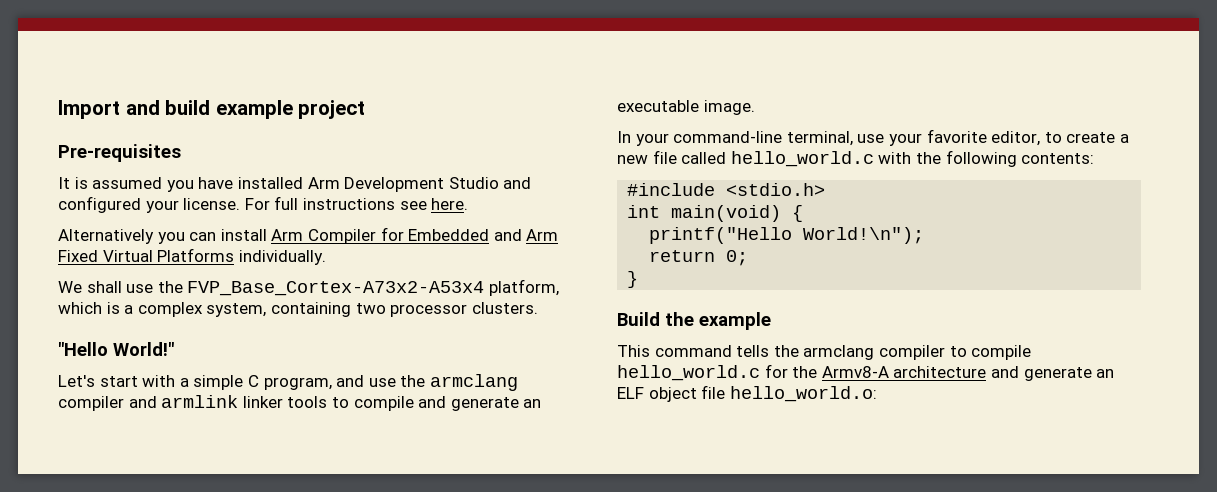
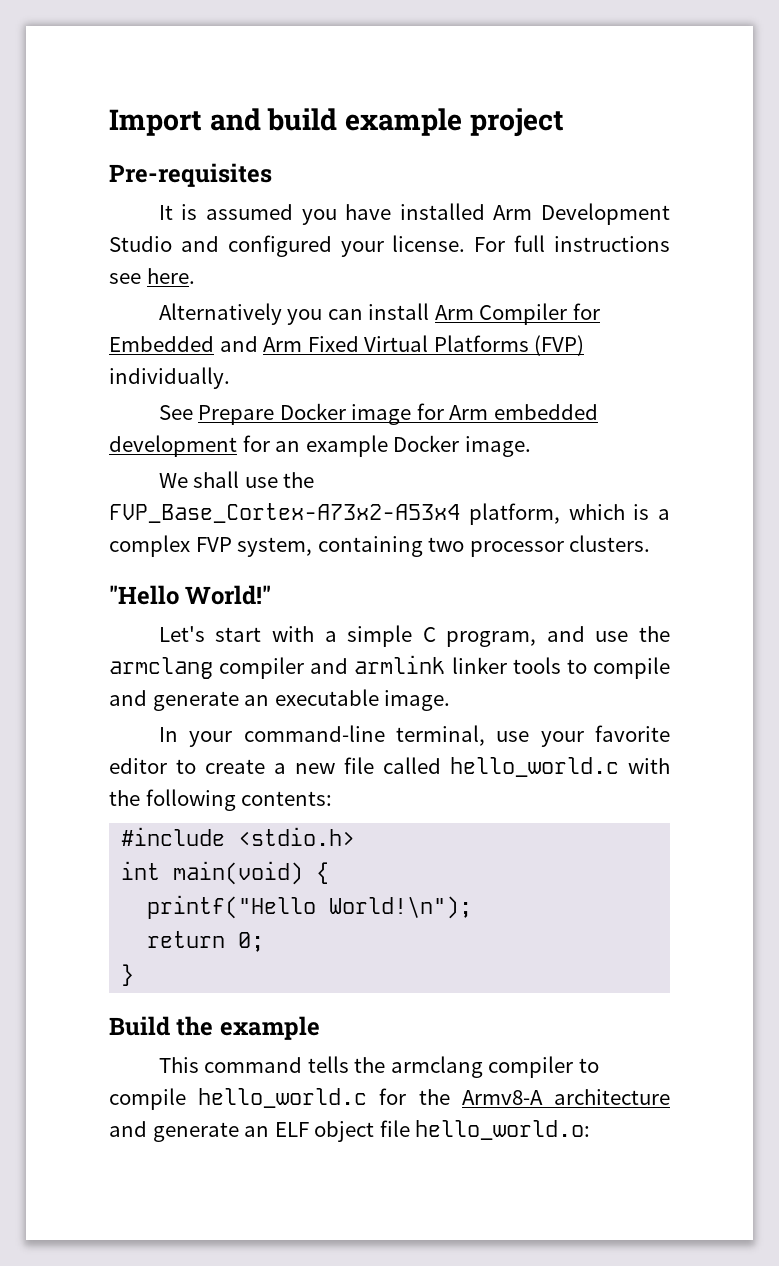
(235, 255) none -> [534,335,585,356] (FVP)
(326, 257) none -> [158,403,598,425] [109,435,531,457] // See Prepare Docker image for Arm embedded development for an example Docker image.
(203, 309) none -> [195,537,232,552] FVP
[991,131,1041,146] editor, -> [109,758,167,774] editor

